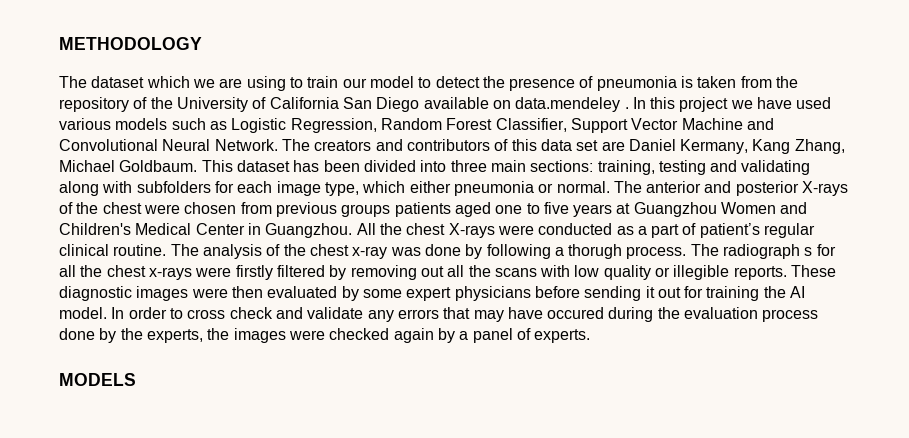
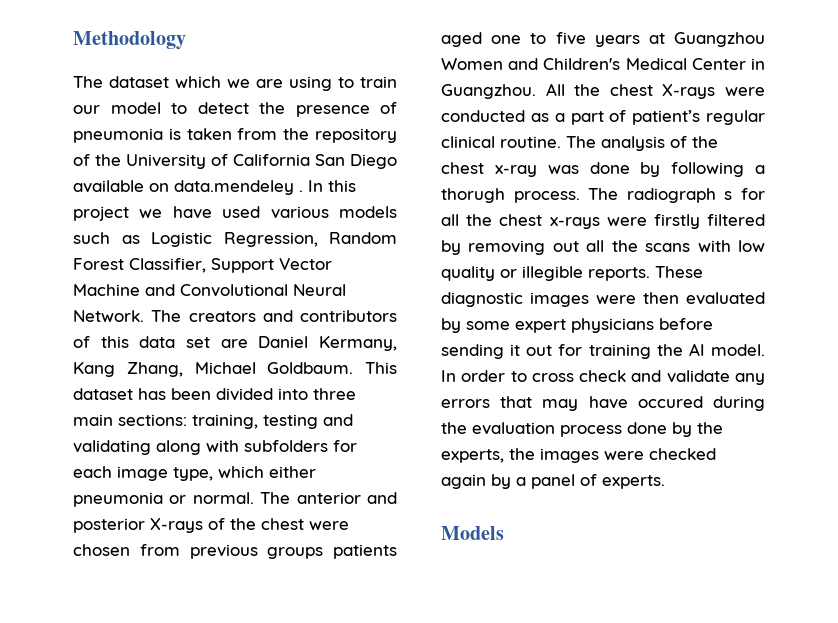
[59,37,202,50] METHODOLOGY -> [73,31,186,50] Methodology
[59,373,136,386] MODELS -> [441,526,504,540] Models

